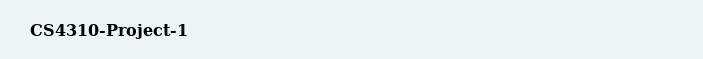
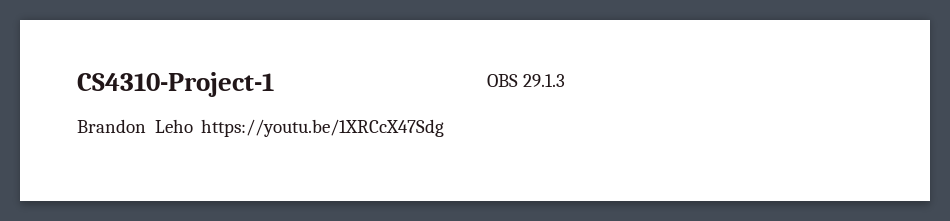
(188, 31) none -> [77,119,444,137] [487,74,566,87] // Brandon Leho https://youtu.be/1XRCcX47Sdg OBS 29.1.3

